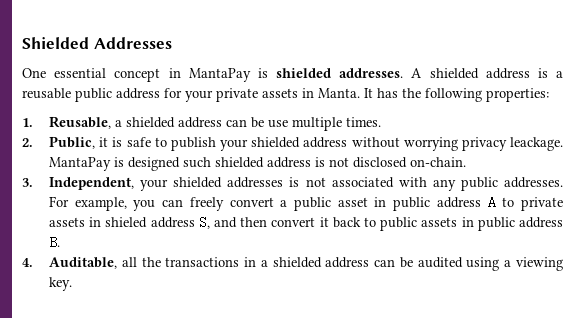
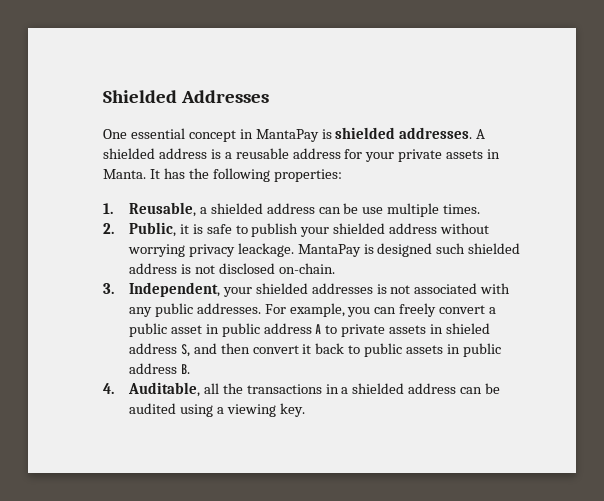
[75,88,112,102] public -> (289, 153) none

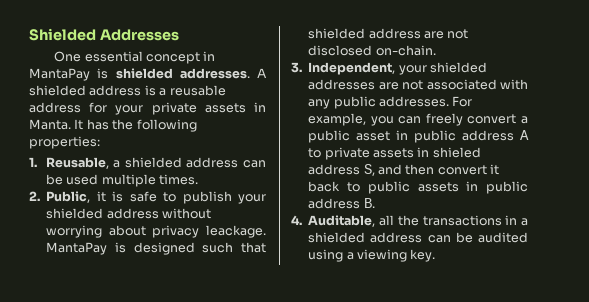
[362,207,384,214] use -> [66,174,99,185] used
(185, 250) none -> [108,225,146,236] about
[468,243,521,254] [128,263,191,274] shielded address is -> [241,242,266,253] [308,28,444,39] that shielded address are
[376,284,387,294] is -> [378,82,399,90] are

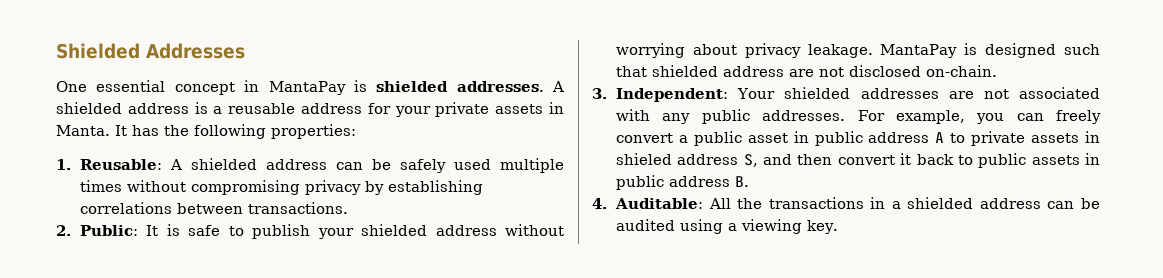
[45,157,266,169] [45,174,63,185] Reusable, a shielded address can be -> [80,158,447,173] Reusable: A shielded address can be safely
[158,174,198,185] times. -> [80,180,484,195] [80,202,349,214] times without compromising privacy by establishing correlations between transactions.
[46,191,106,203] Public, it -> [80,225,159,236] Public: It
[206,225,266,238] leackage. -> [807,44,873,58] leakage.
[308,62,427,75] Independent, your -> [616,88,776,102] Independent: Your
[308,215,394,227] Auditable, all -> [615,198,731,209] Auditable: All

